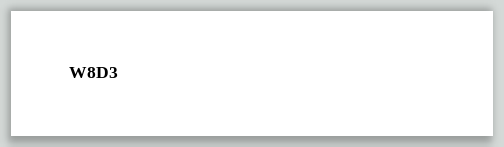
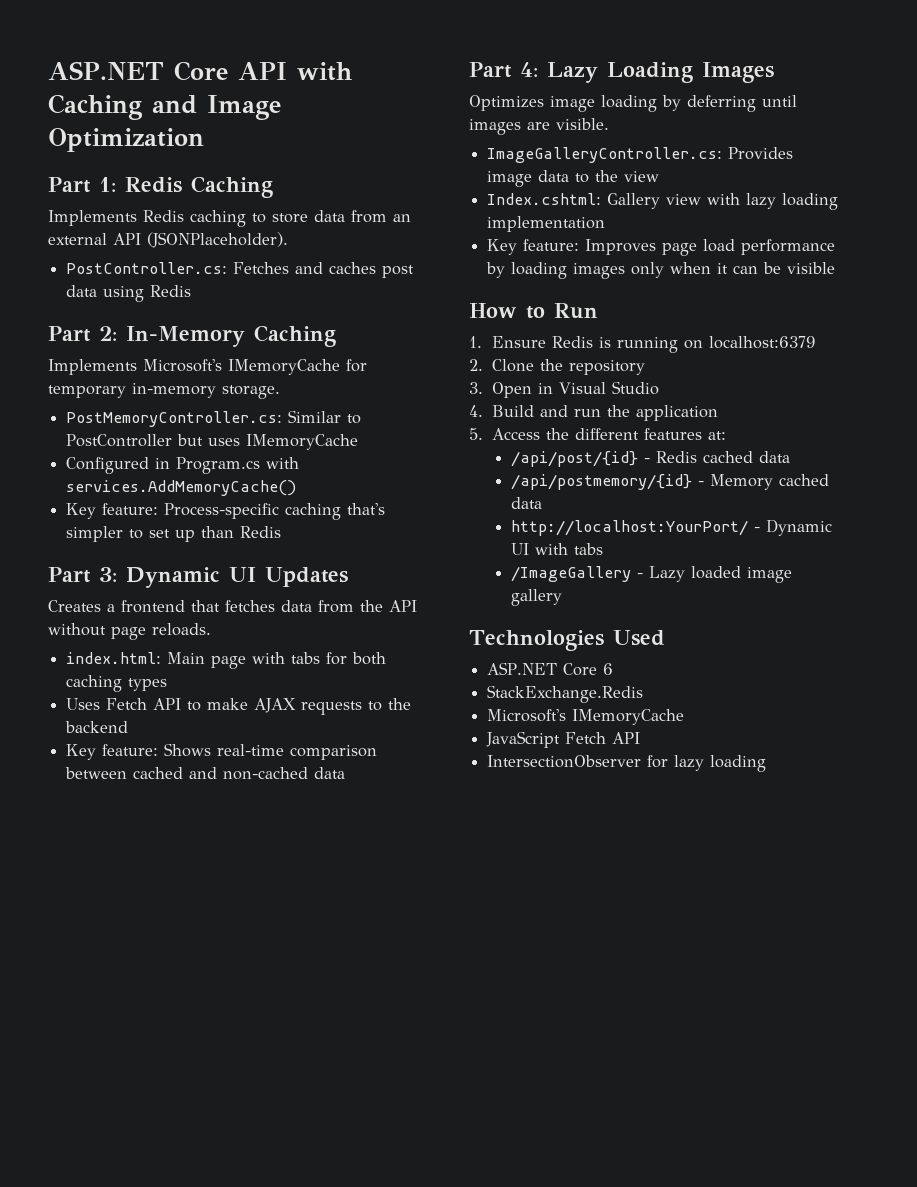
[69,67,118,78] W8D3 -> [48,61,352,81] [48,94,281,120] [48,128,204,152] [48,176,273,198] [48,210,411,227] [48,232,288,248] [66,262,415,278] [66,285,192,302] [48,325,336,347] [48,359,367,375] [48,383,280,399] [66,410,362,427] [66,434,359,450] [66,457,300,474] [66,480,297,496] [66,503,386,520] [66,526,282,542] [48,567,348,588] [48,600,417,613] [48,623,211,640] [66,652,387,669] [66,675,168,692] [66,698,412,715] [65,721,129,733] [66,743,378,760] [65,767,346,780] [469,62,774,83] [469,95,797,112] [469,118,609,135] [487,147,794,163] [487,170,660,187] [487,193,839,210] [487,216,606,232] [487,239,836,256] [486,262,836,279] [469,303,598,319] [469,336,816,353] [469,359,646,375] [469,381,660,398] [469,405,719,421] [469,428,727,440] [510,451,790,467] [510,474,829,490] [510,497,542,509] [510,519,832,536] [510,543,603,555] [510,566,792,583] [510,589,562,606] [469,630,665,651] [487,662,614,676] [487,685,644,703] [487,709,685,725] [486,731,641,748] [487,755,767,772] ASP.NET Core API with Caching and Image Optimization // Part 1: Redis Caching // Implements Redis caching to store data from an external API (JSONPlaceholder). // PostController.cs: Fetches and caches post data using Redis // Part 2: In-Memory Caching // Implements Microsoft's IMemoryCache for temporary in-memory storage. // PostMemoryController.cs: Similar to PostController but uses IMemoryCache // Configured in Program.cs with services.AddMemoryCache() // Key feature: Process-specific caching that's simpler to set up than Redis // Part 3: Dynamic UI Updates // Creates a frontend that fetches data from the API without page reloads. // index.html: Main page with tabs for both caching types // Uses Fetch API to make AJAX requests to the backend // Key feature: Shows real-time comparison between cached and non-cached data // Part 4: Lazy Loading Images // Optimizes image loading by deferring until images are visible. // ImageGalleryController.cs: Provides image data to the view // Index.cshtml: Gallery view with lazy loading implementation // Key feature: Improves page load performance by loading images only when it can be visible // How to Run // 1. Ensure Redis is running on localhost:6379 // 2. Clone the repository // 3. Open in Visual Studio // 4. Build and run the application // 5. Access the different features at: // /api/post/{id} - Redis cached data // /api/postmemory/{id} - Memory cached data // http://localhost:YourPort/ - Dynamic UI with tabs // /ImageGallery - Lazy loaded image gallery // Technologies Used // ASP.NET Core 6 // StackExchange.Redis // Microsoft's IMemoryCache // JavaScript Fetch API // IntersectionObserver for lazy loading

